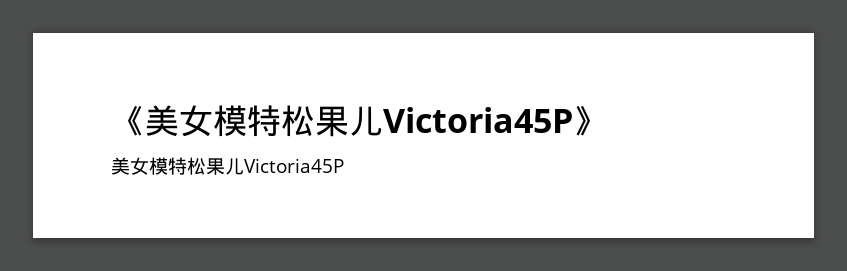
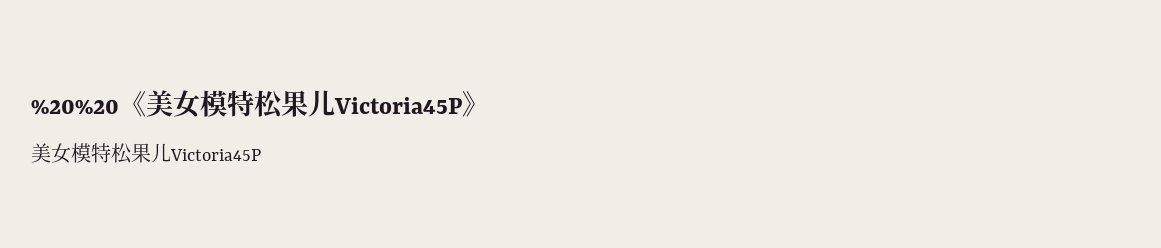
(111, 120) none -> [31,99,119,114] %20%20

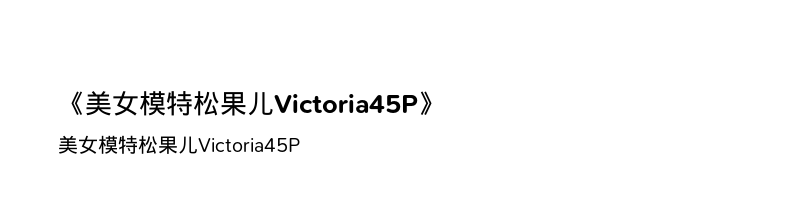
[31,99,119,114] %20%20 -> (58, 103) none

